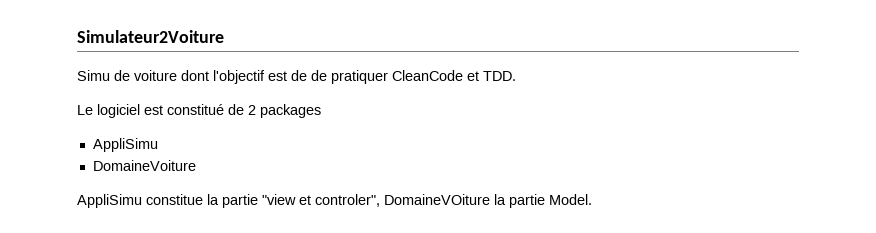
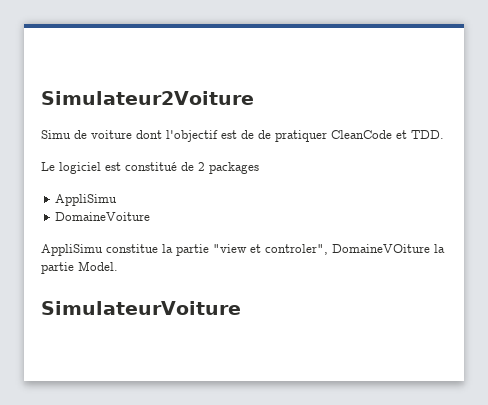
(592, 199) none -> [41,301,241,315] // SimulateurVoiture

